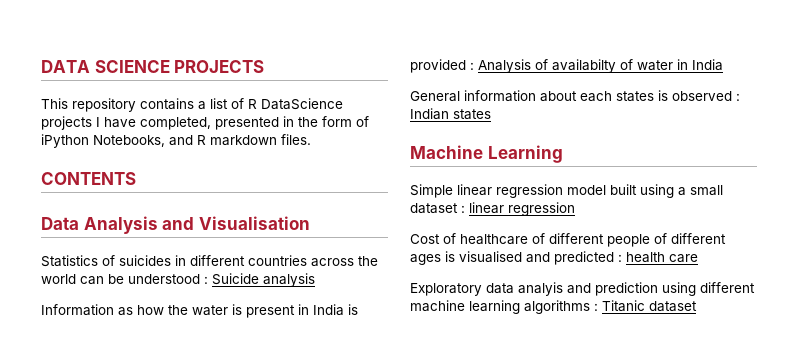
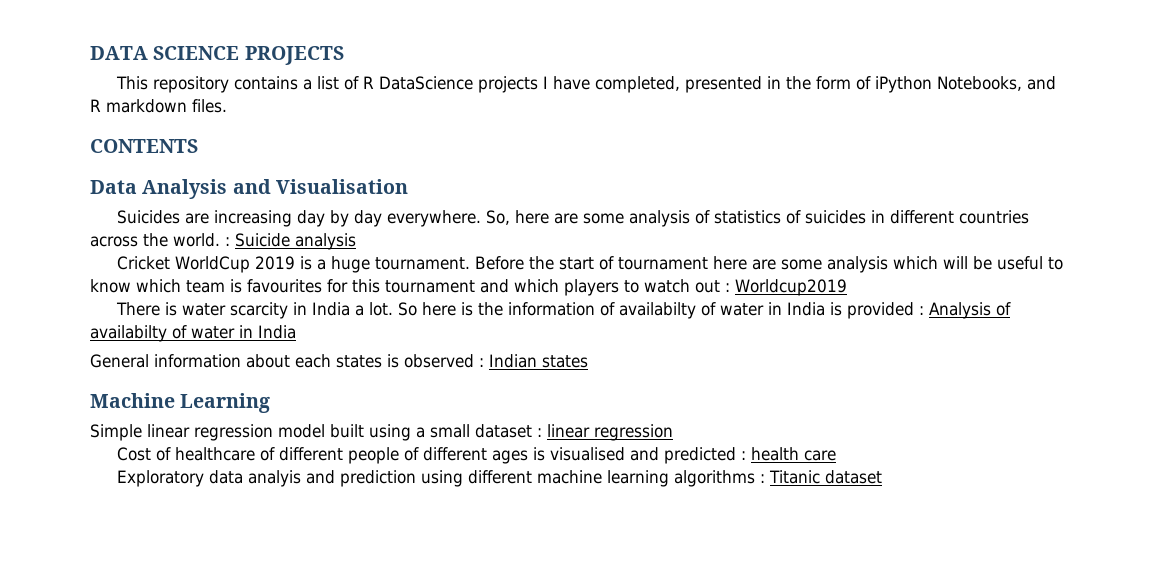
[41,255,98,267] Statistics -> [117,210,782,227] Suicides are increasing day by day everywhere. So, here are some analysis of statistics
[41,274,200,285] world can be understood -> [173,233,220,247] world.
[41,304,295,318] Information as how the water is present -> [117,256,1064,273] [90,279,847,296] [116,302,765,319] Cricket WorldCup 2019 is a huge tournament. Before the start of tournament here are some analysis which will be useful to know which team is favourites for this tournament and which players to watch out : Worldcup2019 // There is water scarcity in India a lot. So here is the information of availabilty of water

